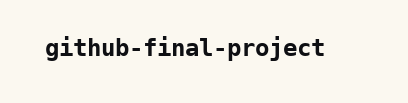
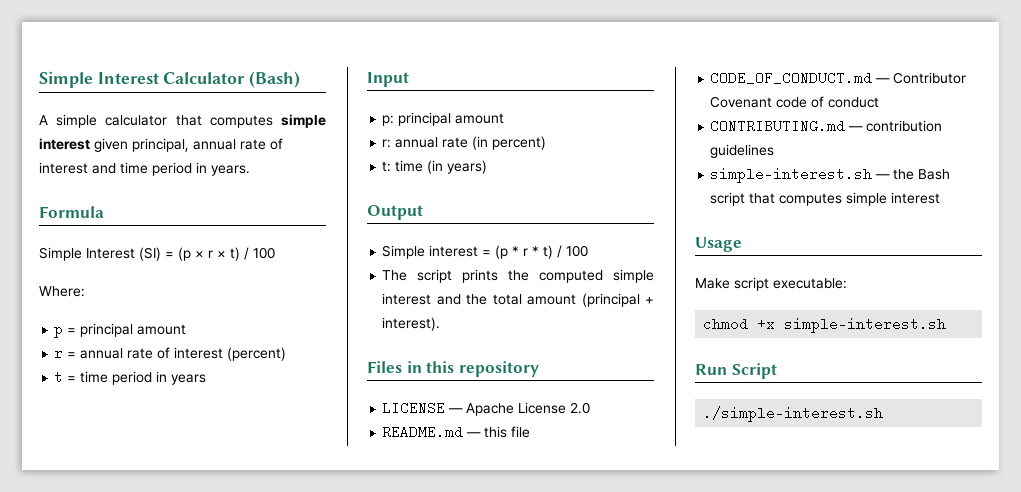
[45,36,325,61] github-final-project -> [39,71,301,88] [39,114,326,128] [39,138,283,152] [39,162,250,176] [39,206,104,218] [39,247,275,261] [39,286,85,297] [54,323,187,338] [54,347,287,361] [54,371,207,385] [367,72,409,87] [382,112,505,126] [382,136,547,150] [382,160,488,174] [367,205,423,220] [382,245,589,259] [382,269,654,283] [382,293,654,307] [382,317,441,331] [367,361,539,377] [382,401,591,416] [382,425,531,439] [710,71,967,85] [710,96,880,108] [710,119,943,133] [710,144,775,158] [710,167,951,183] [710,192,941,206] [695,237,742,252] [695,277,847,291] [703,317,947,333] [695,363,777,379] [703,406,884,422] Simple Interest Calculator (Bash) // A simple calculator that computes simple interest given principal, annual rate of interest and time period in years. // Formula // Simple Interest (SI) = (p × r × t) / 100 // Where: // p = principal amount // r = annual rate of interest (percent) // t = time period in years // Input // p: principal amount // r: annual rate (in percent) // t: time (in years) // Output // Simple interest = (p * r * t) / 100 // The script prints the computed simple interest and the total amount (principal + interest). // Files in this repository // LICENSE — Apache License 2.0 // README.md — this file // CODE_OF_CONDUCT.md — Contributor Covenant code of conduct // CONTRIBUTING.md — contribution guidelines // simple-interest.sh — the Bash script that computes simple interest // Usage // Make script executable: // chmod +x simple-interest.sh // Run Script // ./simple-interest.sh

